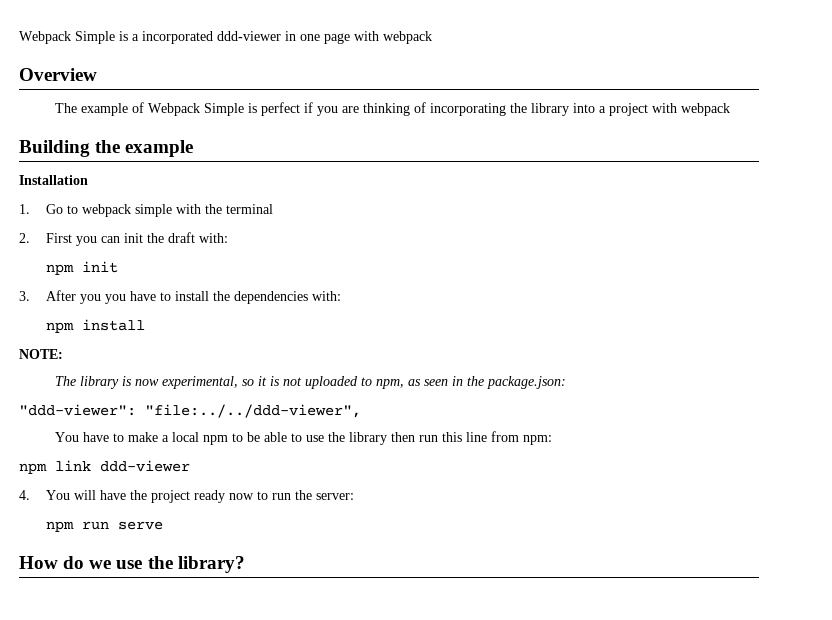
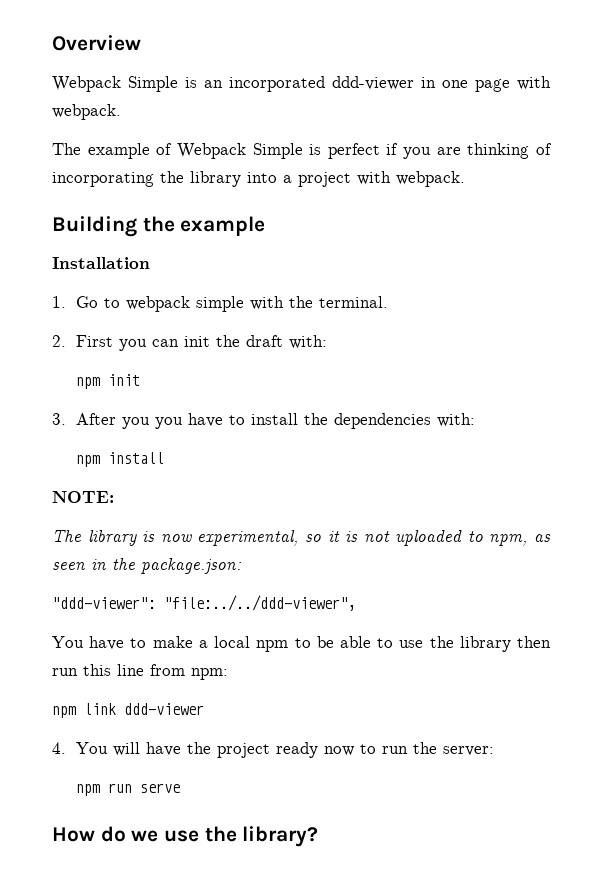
[19,31,139,44] Webpack Simple is a -> [52,35,141,51] [52,76,223,92] Overview // Webpack Simple is an
[383,31,432,44] [19,68,97,81] webpack // Overview -> [52,104,121,120] webpack.
[681,103,731,116] webpack -> [396,171,465,187] webpack.
[225,204,273,214] terminal -> [319,296,389,308] terminal.

